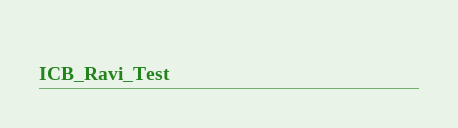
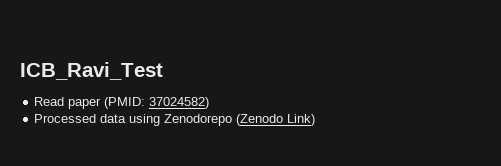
(170, 74) none -> [34,97,210,109] [34,114,316,126] // Read paper (PMID: 37024582) // Processed data using Zenodorepo (Zenodo Link)

